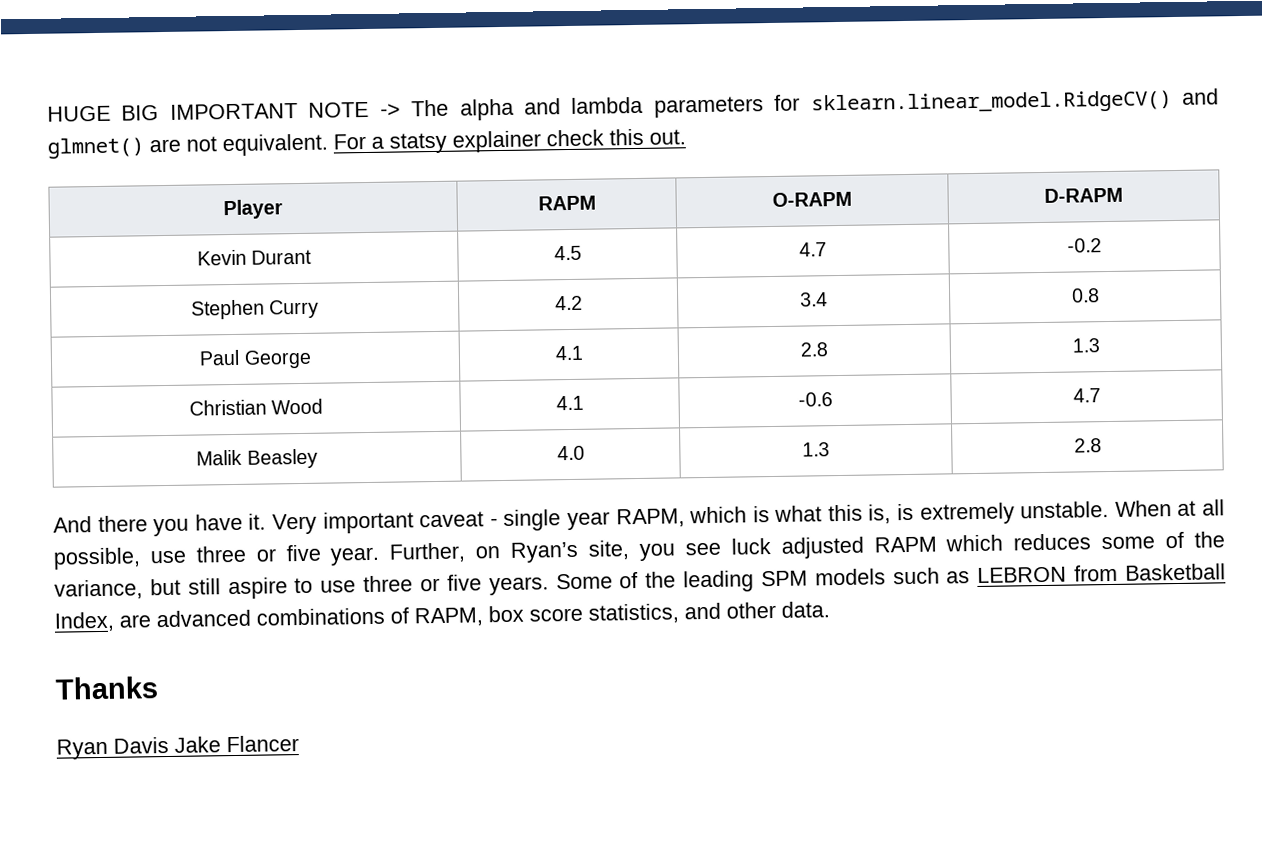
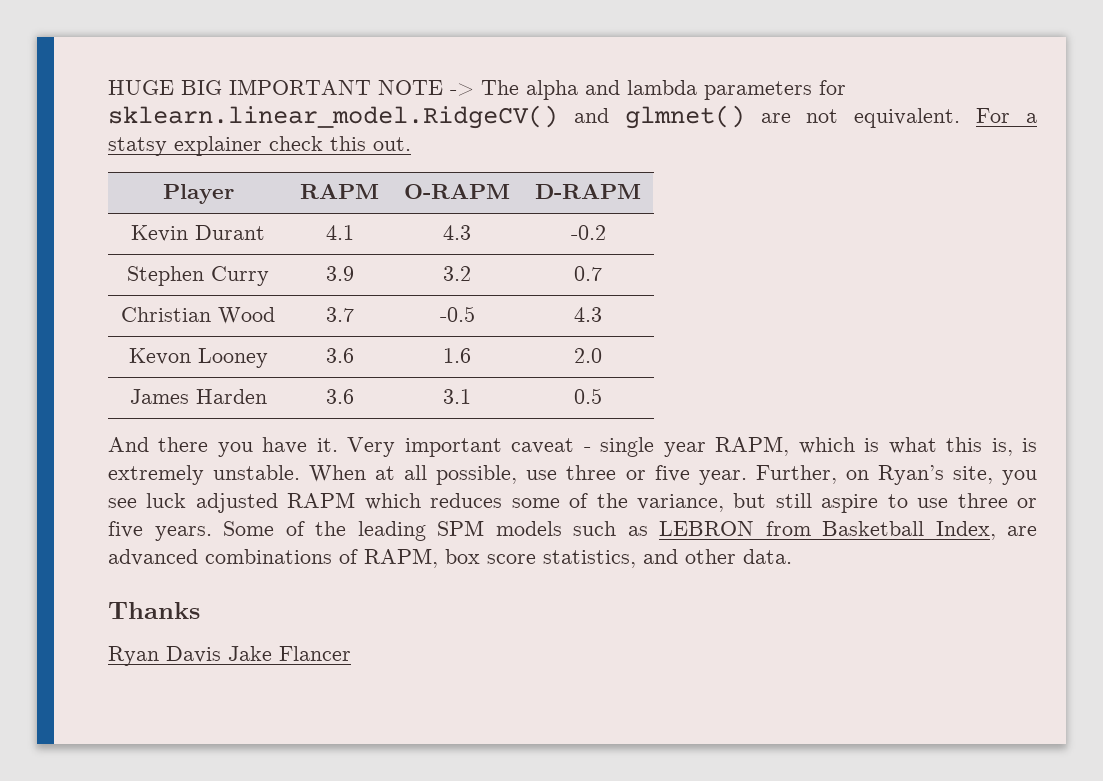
[553,245,582,261] [799,242,827,257] 4.5 | 4.7 -> [325,225,354,240] [443,225,471,240] 4.1 | 4.3
[554,295,583,311] [800,292,828,307] [1071,288,1100,303] [199,349,312,369] [554,345,584,361] [800,342,828,357] [1071,338,1100,353] [188,398,324,416] [555,395,584,411] [797,392,833,407] [1072,388,1101,403] [196,448,318,469] [556,445,585,461] [802,442,830,457] [1073,438,1102,453] 4.2 | 3.4 | 0.8 // Paul George | 4.1 | 2.8 | 1.3 // Christian Wood | 4.1 | -0.6 | 4.7 // Malik Beasley | 4.0 | 1.3 | 2.8 -> [325,266,354,281] [443,266,471,281] [574,266,602,281] [121,307,275,324] [325,307,354,322] [439,306,475,322] [574,307,602,322] [128,348,268,368] [325,348,354,363] [443,348,471,363] [574,348,602,363] [129,389,267,404] [325,389,354,404] [443,389,471,404] [574,388,602,404] 3.9 | 3.2 | 0.7 // Christian Wood | 3.7 | -0.5 | 4.3 // Kevon Looney | 3.6 | 1.6 | 2.0 // James Harden | 3.6 | 3.1 | 0.5

